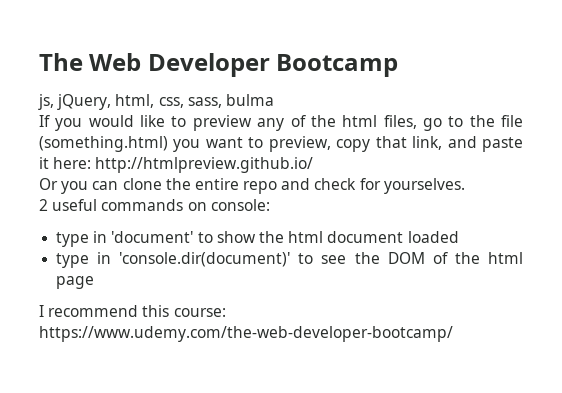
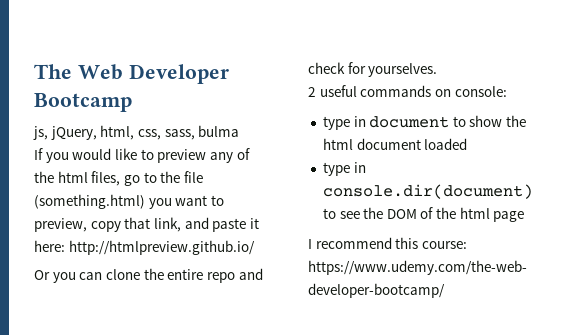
[111,231,194,243] 'document' -> [369,116,450,128] document
[119,252,291,267] 'console.dir(document)' -> [322,184,533,199] console.dir(document)

